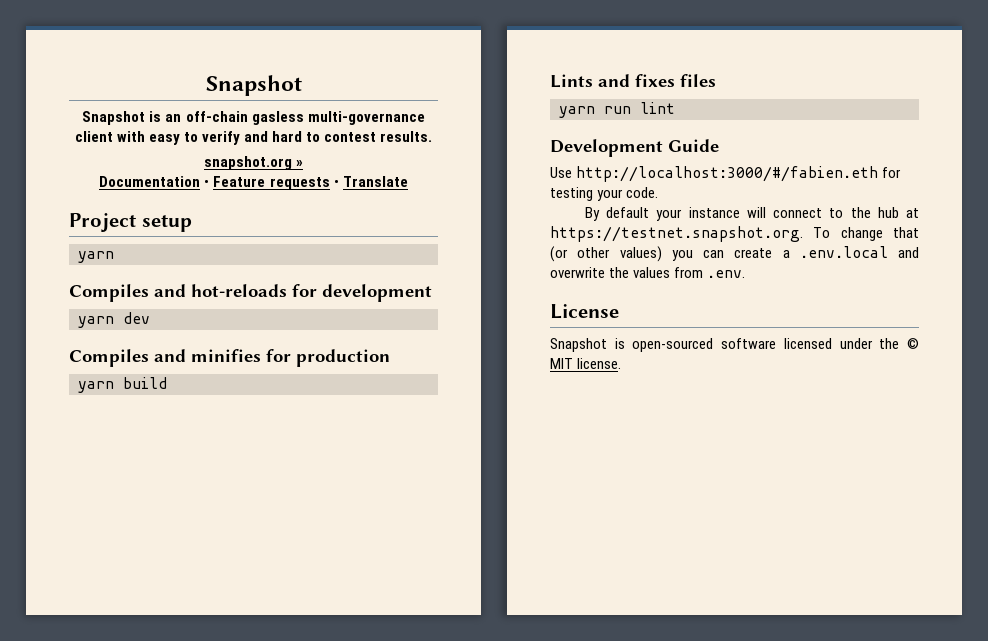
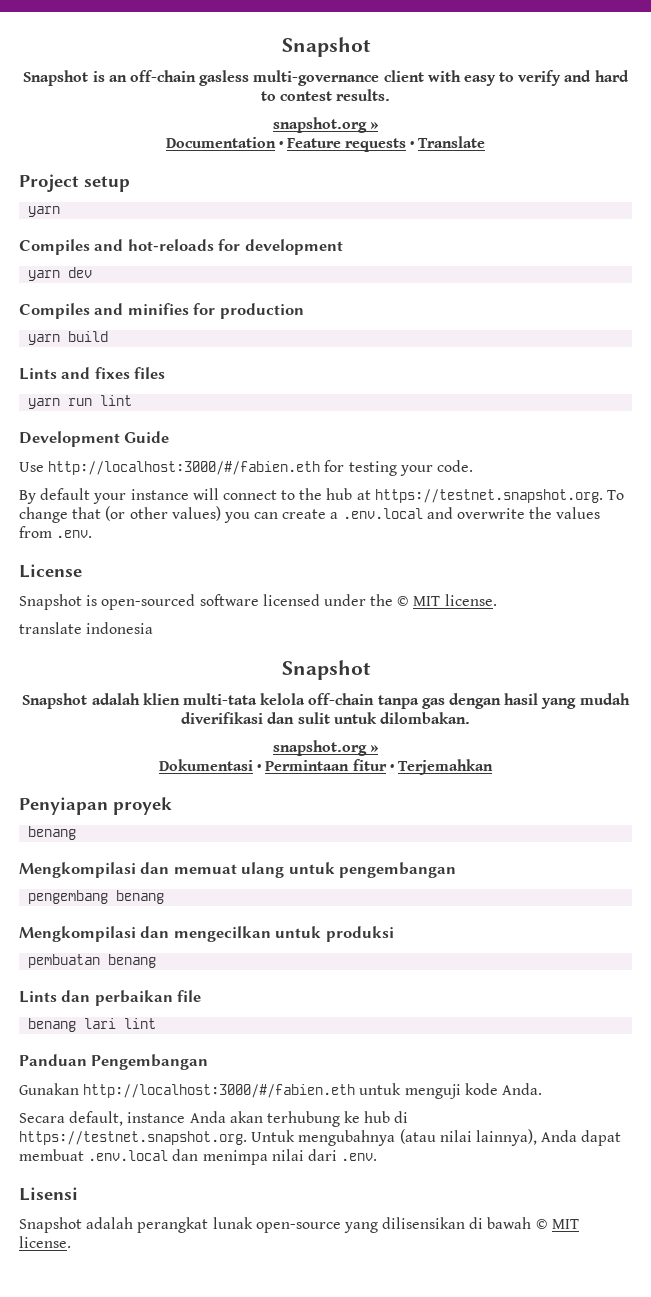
(622, 363) none -> [19,622,154,634] [281,660,371,680] [22,693,630,709] [181,712,470,724] [272,740,379,756] [159,759,493,775] [19,797,172,815] [28,826,77,840] [19,862,457,878] [28,890,165,904] [19,926,394,942] [28,954,157,968] [19,990,202,1006] [28,1018,157,1032] [19,1054,209,1070] [19,1083,542,1099] [19,1111,409,1127] [19,1129,622,1146] [19,1149,378,1165] [19,1187,78,1201] [19,1217,579,1233] [19,1236,71,1248] // translate indonesia // Snapshot // Snapshot adalah klien multi-tata kelola off-chain tanpa gas dengan hasil yang mudah diverifikasi dan sulit untuk dilombakan. // snapshot.org » // Dokumentasi • Permintaan fitur • Terjemahkan // Penyiapan proyek // benang // Mengkompilasi dan memuat ulang untuk pengembangan // pengembang benang // Mengkompilasi dan mengecilkan untuk produksi // pembuatan benang // Lints dan perbaikan file // benang lari lint // Panduan Pengembangan // Gunakan http://localhost:3000/#/fabien.eth untuk menguji kode Anda. // Secara default, instance Anda akan terhubung ke hub di https://testnet.snapshot.org. Untuk mengubahnya (atau nilai lainnya), Anda dapat membuat .env.local dan menimpa nilai dari .env. // Lisensi // Snapshot adalah perangkat lunak open-source yang dilisensikan di bawah © MIT license.

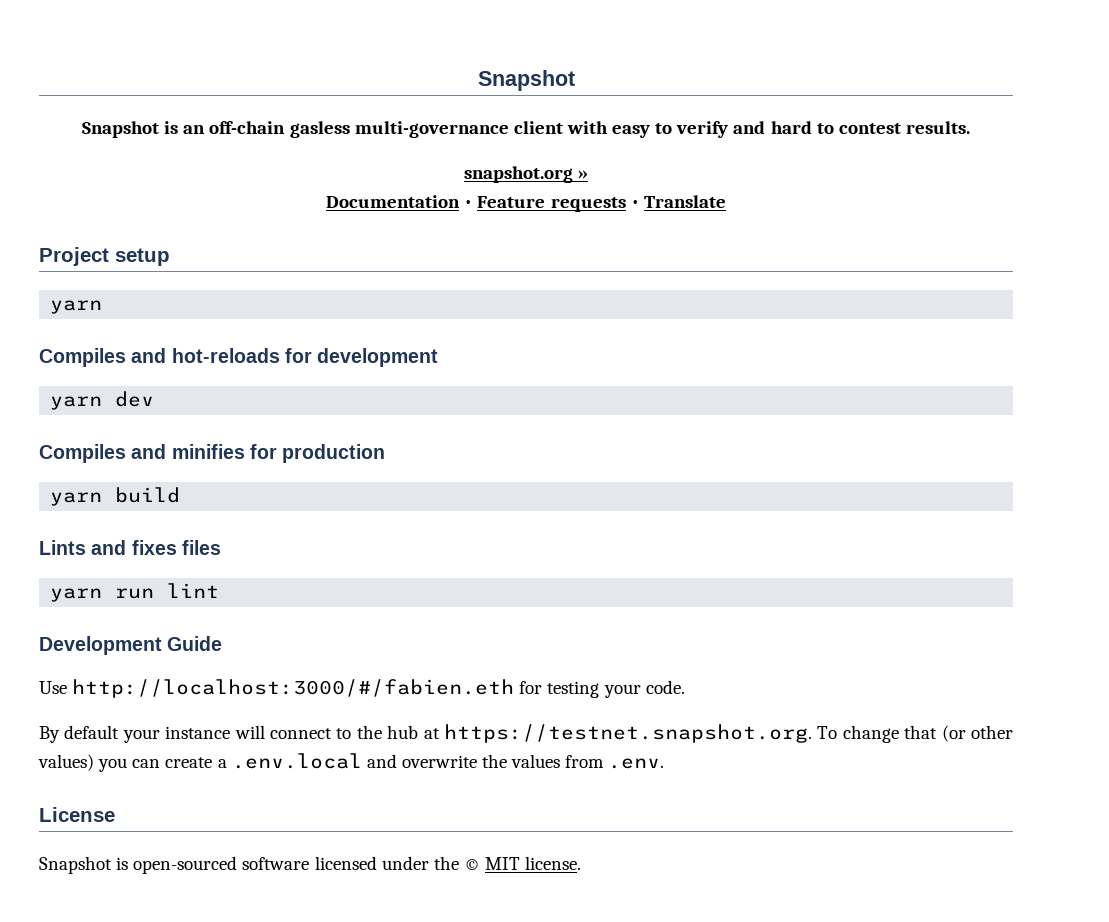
[19,622,154,634] [281,660,371,680] [22,693,630,709] [181,712,470,724] [272,740,379,756] [159,759,493,775] [19,797,172,815] [28,826,77,840] [19,862,457,878] [28,890,165,904] [19,926,394,942] [28,954,157,968] [19,990,202,1006] [28,1018,157,1032] [19,1054,209,1070] [19,1083,542,1099] [19,1111,409,1127] [19,1129,622,1146] [19,1149,378,1165] [19,1187,78,1201] [19,1217,579,1233] [19,1236,71,1248] // translate indonesia // Snapshot // Snapshot adalah klien multi-tata kelola off-chain tanpa gas dengan hasil yang mudah diverifikasi dan sulit untuk dilombakan. // snapshot.org » // Dokumentasi • Permintaan fitur • Terjemahkan // Penyiapan proyek // benang // Mengkompilasi dan memuat ulang untuk pengembangan // pengembang benang // Mengkompilasi dan mengecilkan untuk produksi // pembuatan benang // Lints dan perbaikan file // benang lari lint // Panduan Pengembangan // Gunakan http://localhost:3000/#/fabien.eth untuk menguji kode Anda. // Secara default, instance Anda akan terhubung ke hub di https://testnet.snapshot.org. Untuk mengubahnya (atau nilai lainnya), Anda dapat membuat .env.local dan menimpa nilai dari .env. // Lisensi // Snapshot adalah perangkat lunak open-source yang dilisensikan di bawah © MIT license. -> (582, 863) none

